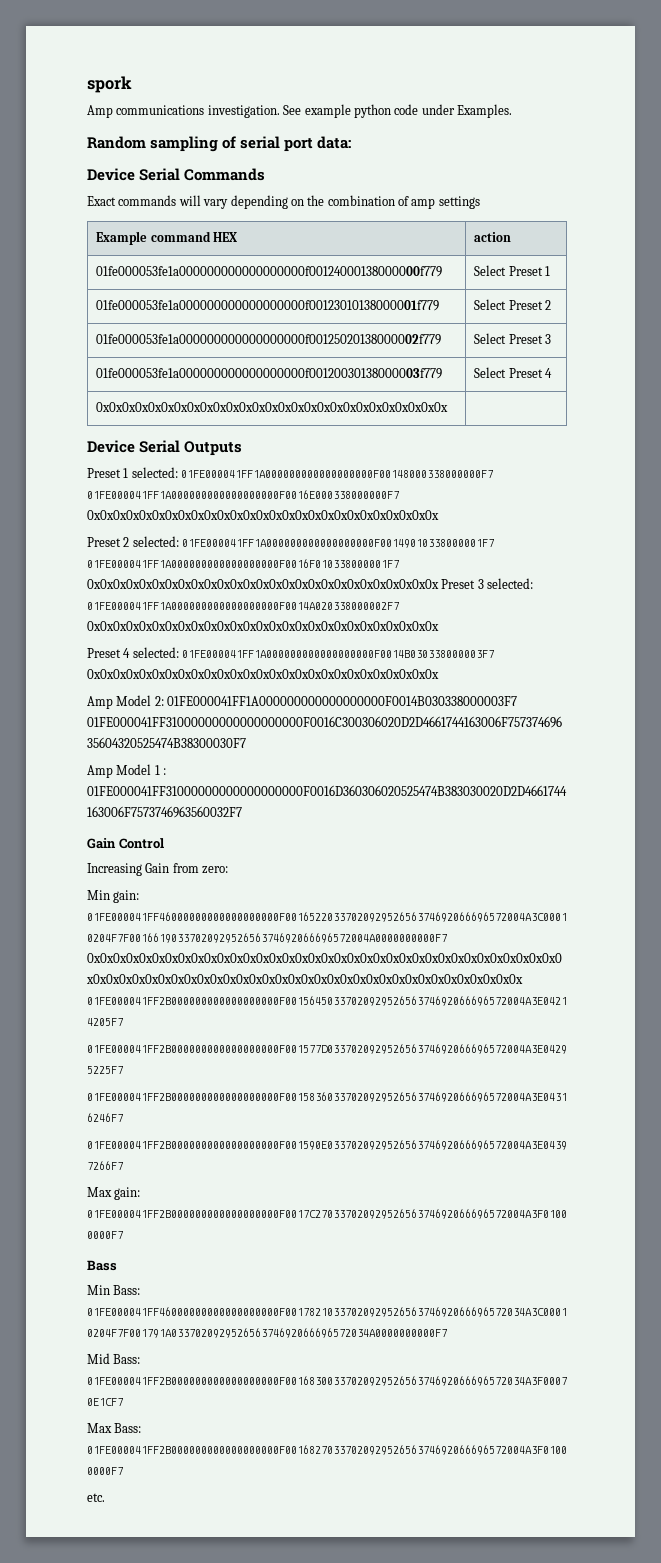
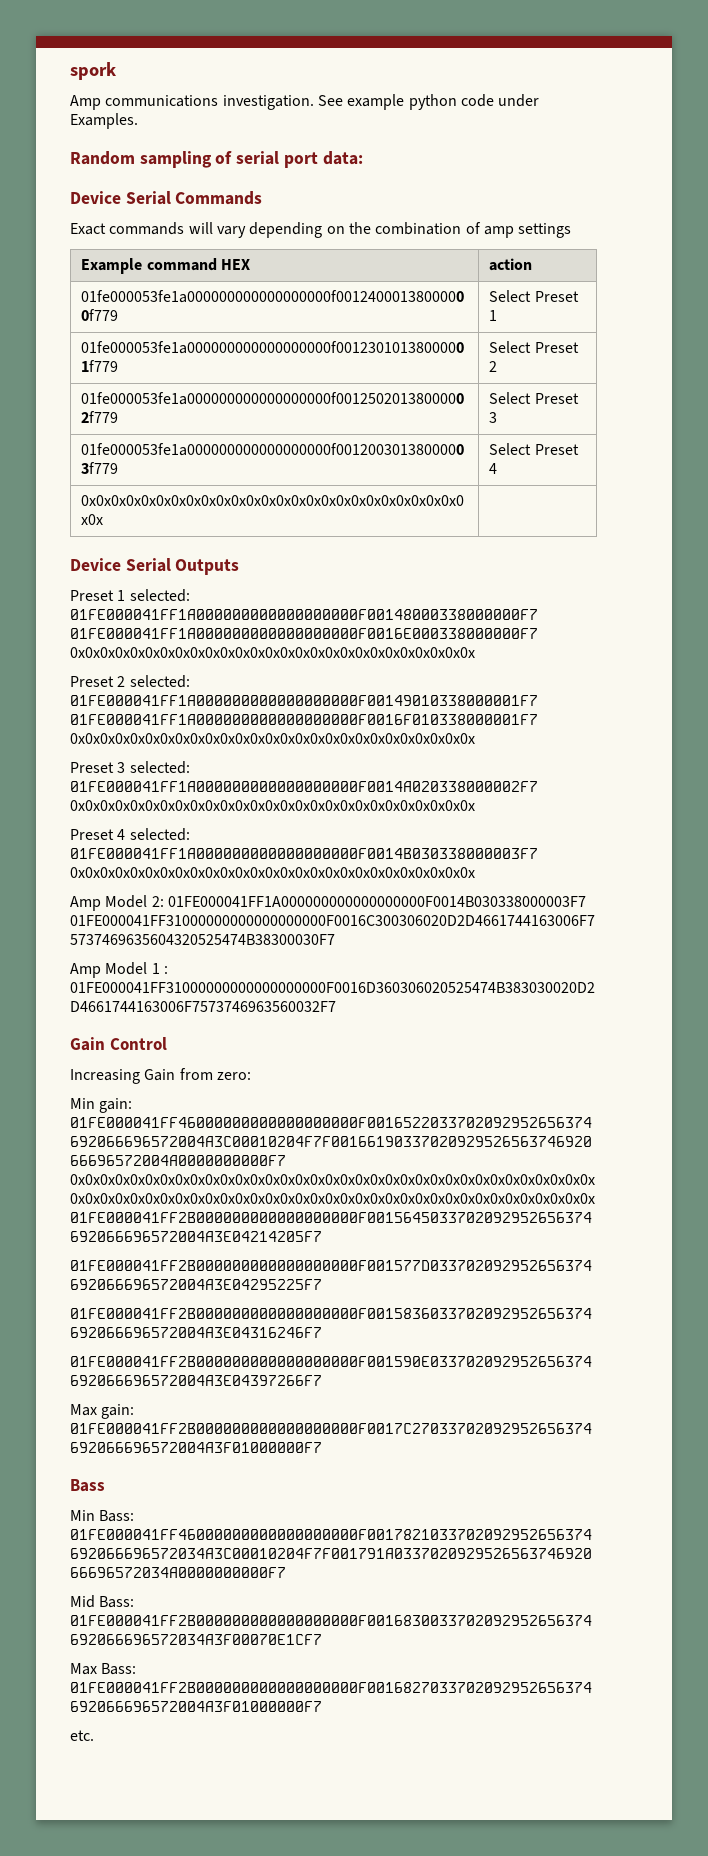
(439, 584) none -> (475, 738) //

